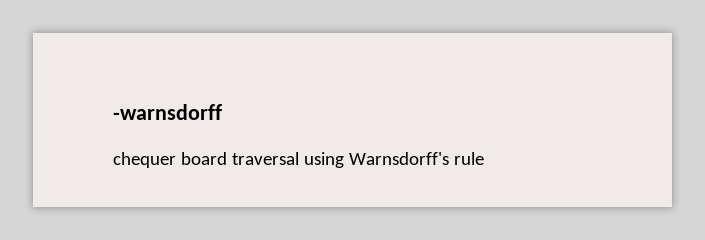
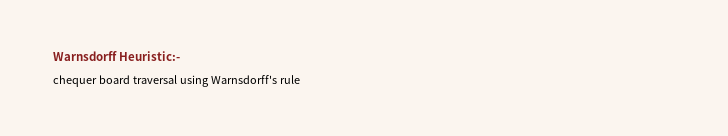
[113,104,222,120] -warnsdorff -> [53,51,181,61] Warnsdorff Heuristic:-

